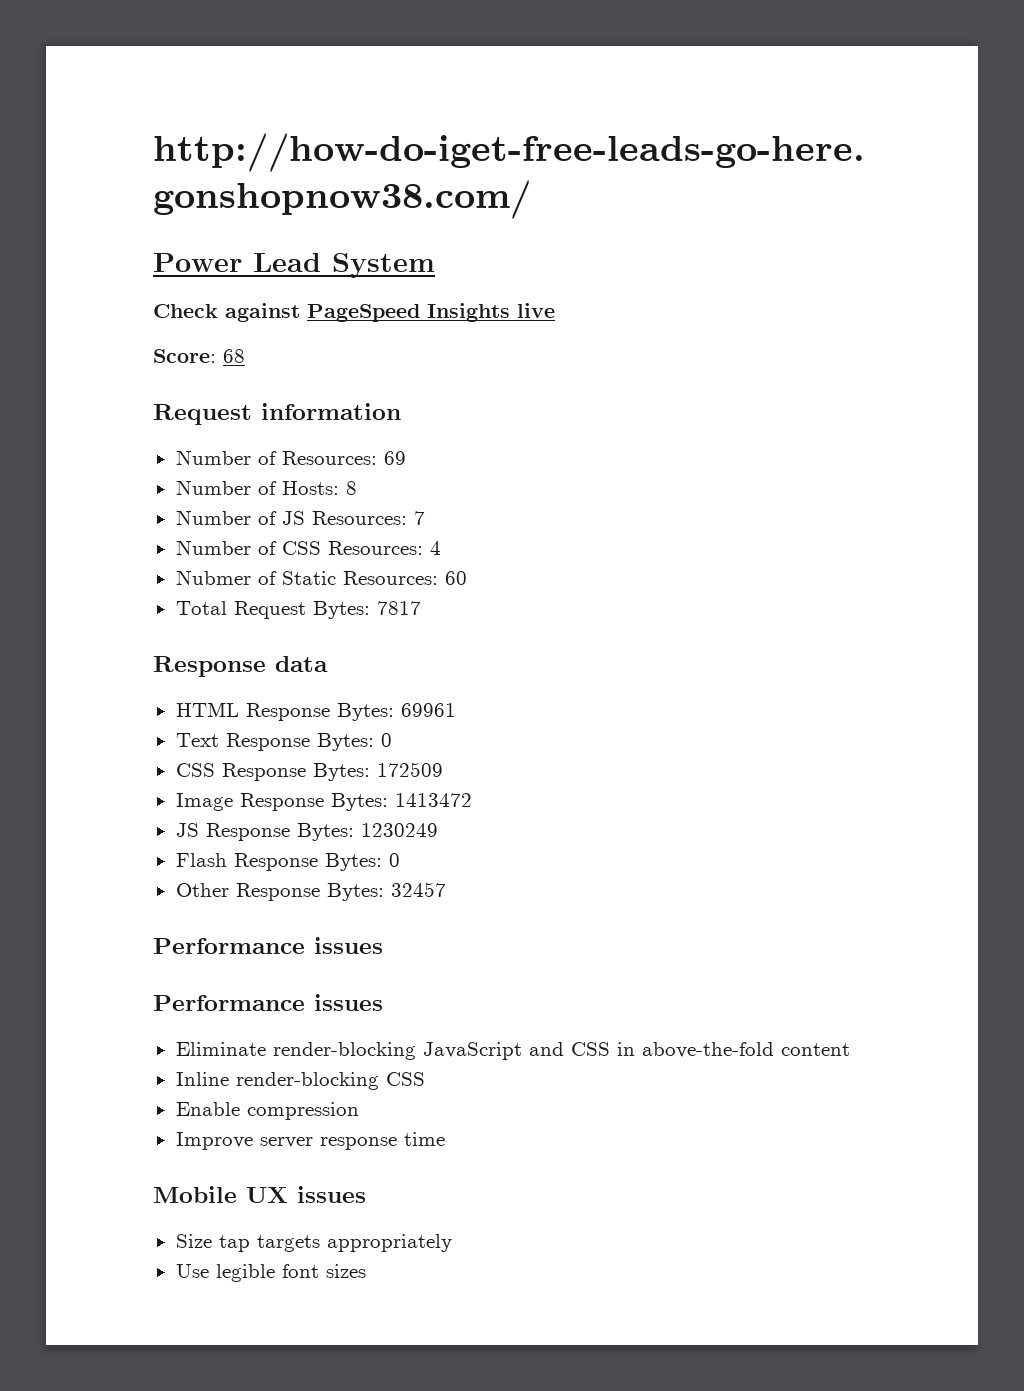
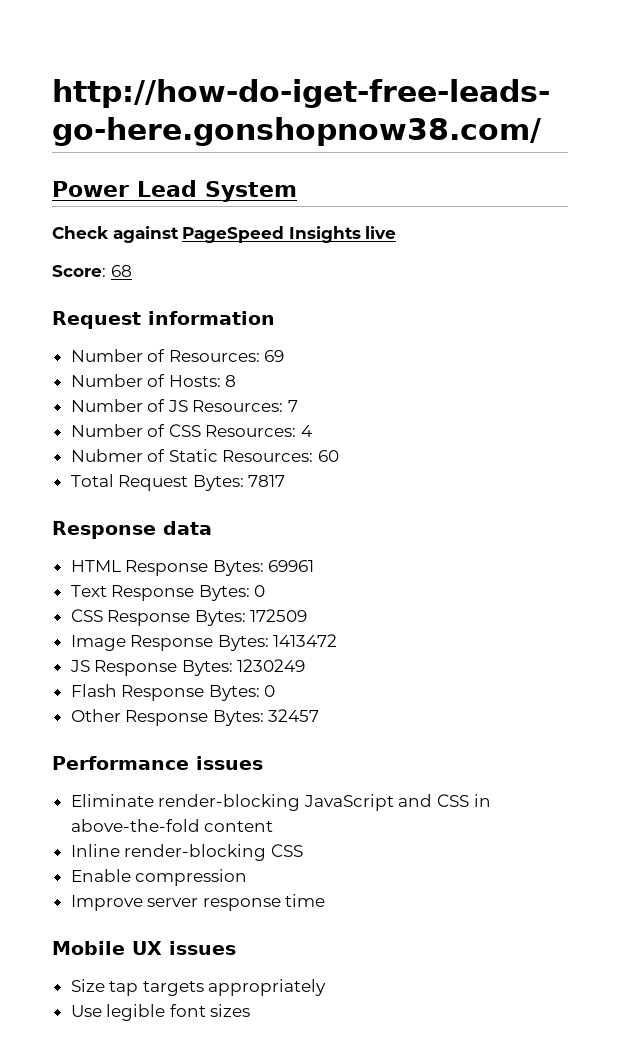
[153,994,383,1011] // Performance issues -> (263, 763) none

